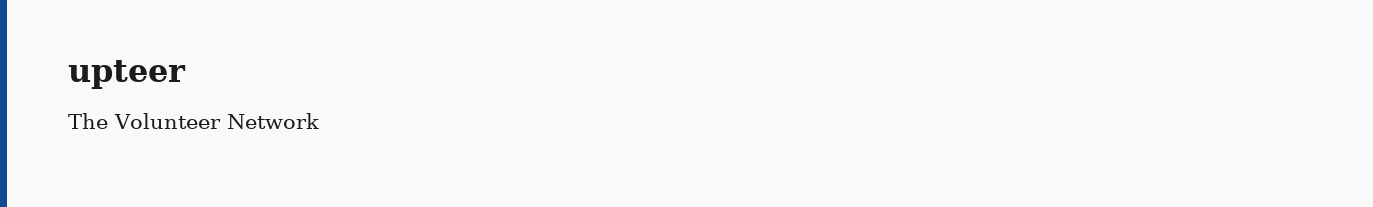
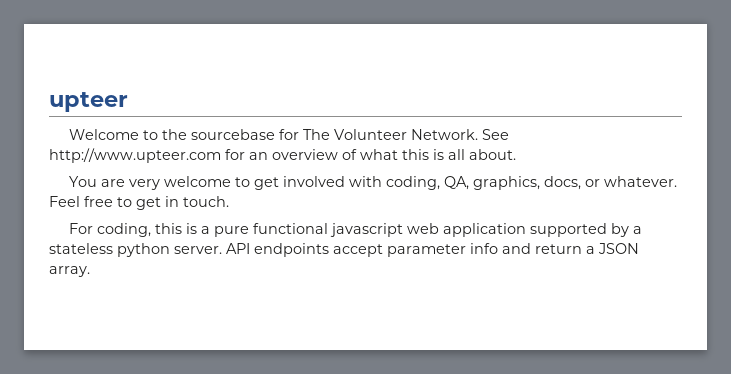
[68,113,319,129] The Volunteer Network -> [68,129,509,140] [49,148,516,163] [68,176,677,190] [49,196,229,210] [68,223,642,237] [49,243,639,257] [49,266,90,277] Welcome to the sourcebase for The Volunteer Network. See http://www.upteer.com for an overview of what this is all about. // You are very welcome to get involved with coding, QA, graphics, docs, or whatever. Feel free to get in touch. // For coding, this is a pure functional javascript web application supported by a stateless python server. API endpoints accept parameter info and return a JSON array.

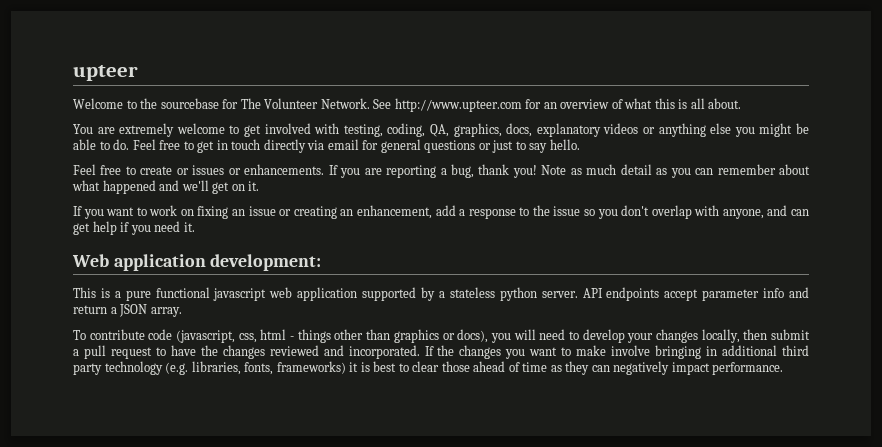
[128,179,160,190] very -> [119,123,175,137] extremely
(382, 181) none -> [343,124,383,137] testing,
[584,176,677,187] or whatever. -> [536,123,810,137] [73,139,130,150] explanatory videos or anything else you might be able to do.
[183,196,229,207] [68,223,182,237] touch. // For coding, this -> [231,139,580,153] [73,164,811,178] [72,180,260,194] [73,205,810,219] [73,221,195,235] [72,254,322,271] [73,287,96,298] touch directly via email for general questions or just to say hello. // Feel free to create or issues or enhancements. If you are reporting a bug, thank you! Note as much detail as you can remember about what happened and we'll get on it. // If you want to work on fixing an issue or creating an enhancement, add a response to the issue so you don't overlap with anyone, and can get help if you need it. // Web application development: // This
(90, 271) none -> [73,329,810,343] [73,345,810,359] [73,361,784,375] // To contribute code (javascript, css, html - things other than graphics or docs), you will need to develop your changes locally, then submit a pull request to have the changes reviewed and incorporated. If the changes you want to make involve bringing in additional third party technology (e.g. libraries, fonts, frameworks) it is best to clear those ahead of time as they can negatively impact performance.

